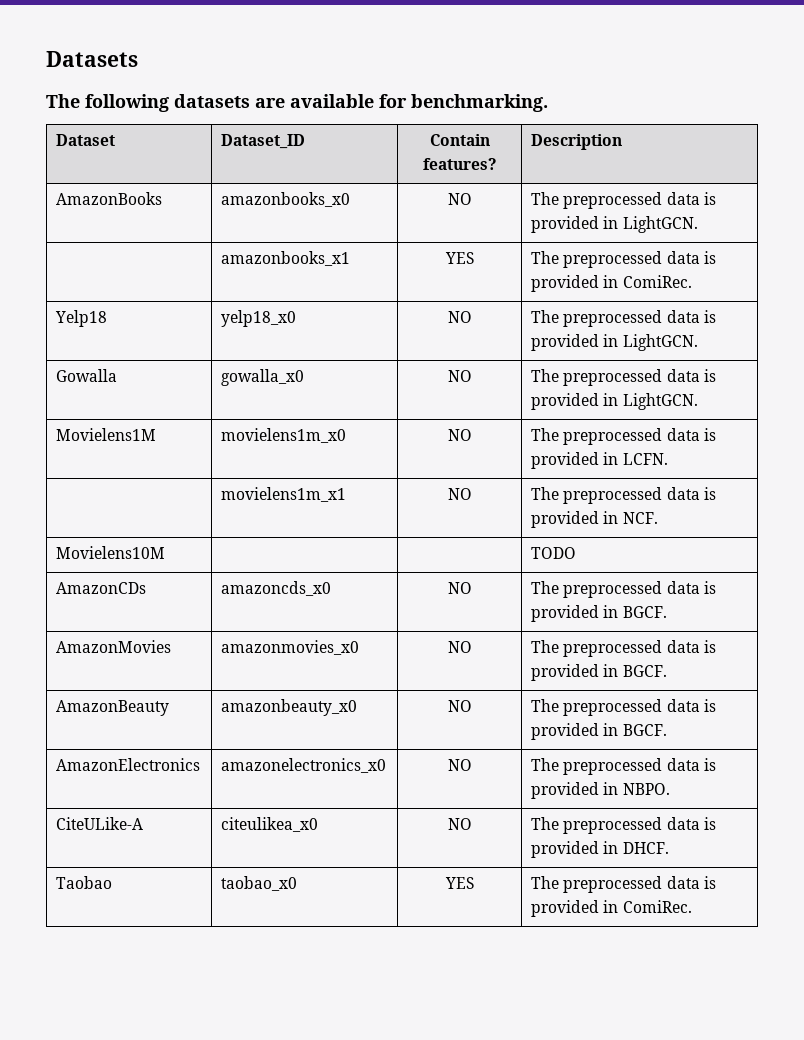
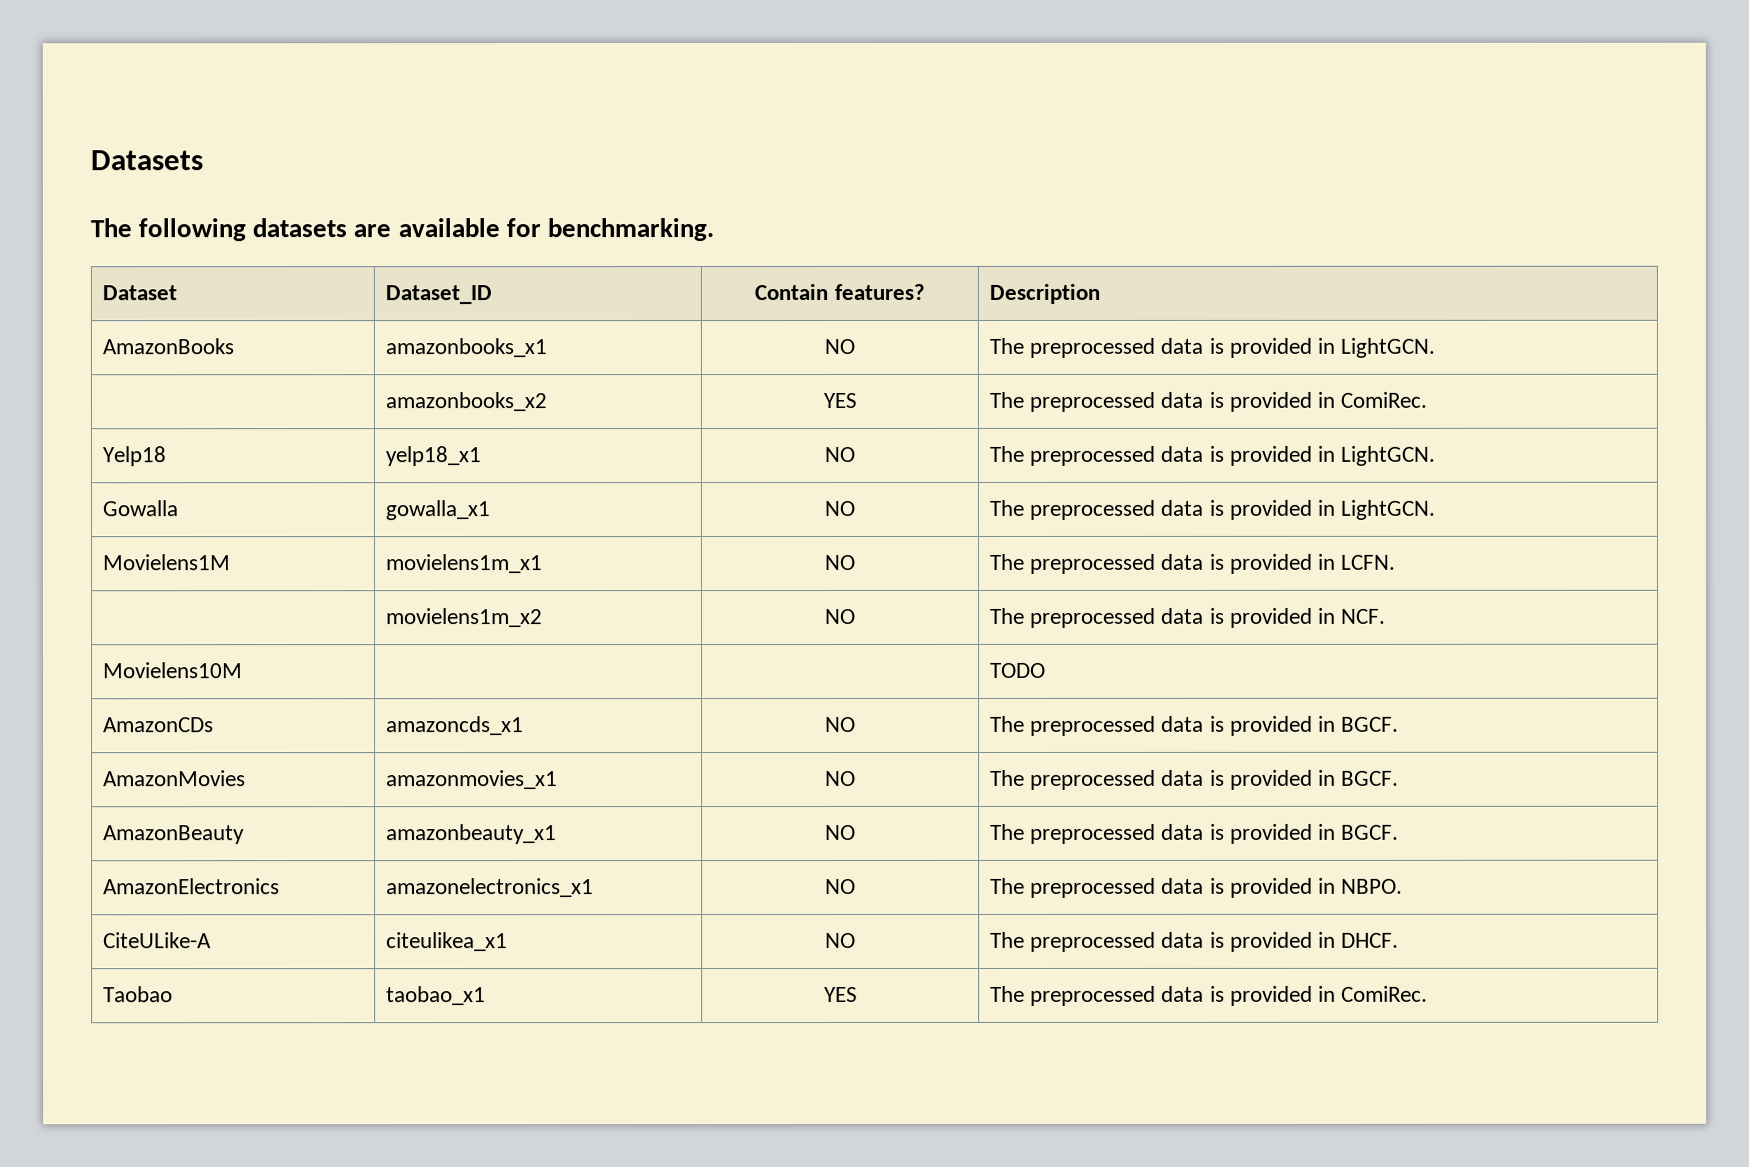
[221,192,351,207] amazonbooks_x0 -> [385,338,548,358] amazonbooks_x1
[221,251,351,266] amazonbooks_x1 -> [385,392,548,412] amazonbooks_x2
[221,310,297,327] yelp18_x0 -> [385,446,482,467] yelp18_x1
[221,369,305,386] gowalla_x0 -> [385,500,491,521] gowalla_x1
[221,428,347,443] movielens1m_x0 -> [385,554,543,574] movielens1m_x1
[221,487,347,502] movielens1m_x1 -> [386,608,544,628] movielens1m_x2
[221,581,332,596] amazoncds_x0 -> [386,716,525,736] amazoncds_x1
[221,640,360,655] amazonmovies_x0 -> [386,770,559,790] amazonmovies_x1
[221,699,358,716] amazonbeauty_x0 -> [386,824,558,845] amazonbeauty_x1
[221,758,387,773] amazonelectronics_x0 -> [386,878,595,898] amazonelectronics_x1
[221,817,319,832] citeulikea_x0 -> [386,932,509,952] citeulikea_x1
[221,876,298,891] taobao_x0 -> [386,986,487,1006] taobao_x1

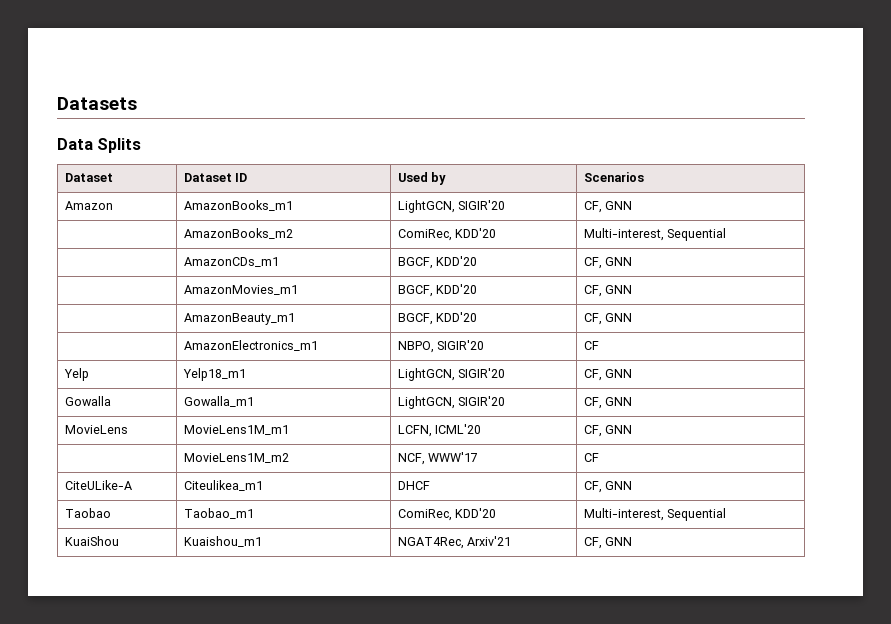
[90,218,714,242] [102,285,178,301] [385,285,493,305] [754,283,925,301] [989,283,1101,304] [102,338,235,355] [385,338,548,358] [824,339,855,355] [989,337,1436,358] [385,392,548,412] [822,393,857,409] [989,391,1428,412] [102,446,167,467] [385,446,482,467] [824,447,855,463] [989,445,1436,466] [102,500,179,517] [385,500,491,521] [824,501,855,517] [989,499,1436,520] [102,554,231,571] [385,554,543,574] [824,555,855,571] [989,553,1396,574] [386,608,544,628] [825,609,856,625] [990,607,1387,628] [103,662,244,679] [990,662,1047,678] [103,717,215,733] [386,716,525,736] [825,717,856,733] [990,715,1400,736] [103,770,247,787] [386,770,559,790] [825,771,856,787] [990,769,1400,790] [103,825,246,845] [386,824,558,845] [825,825,856,841] [990,823,1400,844] [103,878,281,895] [386,878,595,898] [825,879,856,895] [990,877,1404,898] [103,932,213,949] [386,932,509,952] [825,933,856,949] [990,931,1400,952] [103,986,174,1003] [386,986,487,1006] [823,987,858,1003] [990,985,1429,1006] The following datasets are available for benchmarking. // Dataset | Dataset_ID | Contain features? | Description // AmazonBooks | amazonbooks_x1 | NO | The preprocessed data is provided in LightGCN. // | amazonbooks_x2 | YES | The preprocessed data is provided in ComiRec. // Yelp18 | yelp18_x1 | NO | The preprocessed data is provided in LightGCN. // Gowalla | gowalla_x1 | NO | The preprocessed data is provided in LightGCN. // Movielens1M | movielens1m_x1 | NO | The preprocessed data is provided in LCFN. // | movielens1m_x2 | NO | The preprocessed data is provided in NCF. // Movielens10M | | | TODO // AmazonCDs | amazoncds_x1 | NO | The preprocessed data is provided in BGCF. // AmazonMovies | amazonmovies_x1 | NO | The preprocessed data is provided in BGCF. // AmazonBeauty | amazonbeauty_x1 | NO | The preprocessed data is provided in BGCF. // AmazonElectronics | amazonelectronics_x1 | NO | The preprocessed data is provided in NBPO. // CiteULike-A | citeulikea_x1 | NO | The preprocessed data is provided in DHCF. // Taobao | taobao_x1 | YES | The preprocessed data is provided in ComiRec. -> [57,138,142,153] [64,173,113,182] [183,173,248,182] [397,172,447,185] [583,172,644,182] [64,201,113,210] [183,200,293,211] [397,200,506,213] [583,201,633,213] [183,228,293,239] [397,228,497,241] [583,228,727,241] [183,257,279,267] [397,256,478,269] [583,257,633,269] [183,285,298,295] [397,284,478,297] [583,285,633,297] [183,313,295,325] [397,312,478,325] [583,313,633,325] [183,340,318,351] [397,340,485,353] [583,341,599,350] [63,368,89,381] [182,368,246,381] [397,368,506,381] [583,369,633,381] [64,396,111,406] [183,396,254,407] [397,396,506,409] [583,397,633,409] [64,425,128,434] [183,425,289,435] [397,424,482,437] [583,425,633,437] [183,453,289,463] [397,452,479,465] [583,453,599,462] [64,480,132,490] [183,480,263,491] [397,481,430,490] [583,481,633,493] [64,508,111,518] [183,508,254,519] [397,508,497,521] [583,508,727,521] [64,536,119,546] [183,536,262,547] [397,536,512,549] [583,537,633,549] Data Splits // Dataset | Dataset ID | Used by | Scenarios // Amazon | AmazonBooks_m1 | LightGCN, SIGIR'20 | CF, GNN // | AmazonBooks_m2 | ComiRec, KDD'20 | Multi-interest, Sequential // | AmazonCDs_m1 | BGCF, KDD'20 | CF, GNN // | AmazonMovies_m1 | BGCF, KDD'20 | CF, GNN // | AmazonBeauty_m1 | BGCF, KDD'20 | CF, GNN // | AmazonElectronics_m1 | NBPO, SIGIR'20 | CF // Yelp | Yelp18_m1 | LightGCN, SIGIR'20 | CF, GNN // Gowalla | Gowalla_m1 | LightGCN, SIGIR'20 | CF, GNN // MovieLens | MovieLens1M_m1 | LCFN, ICML'20 | CF, GNN // | MovieLens1M_m2 | NCF, WWW'17 | CF // CiteULike-A | Citeulikea_m1 | DHCF | CF, GNN // Taobao | Taobao_m1 | ComiRec, KDD'20 | Multi-interest, Sequential // KuaiShou | Kuaishou_m1 | NGAT4Rec, Arxiv'21 | CF, GNN

